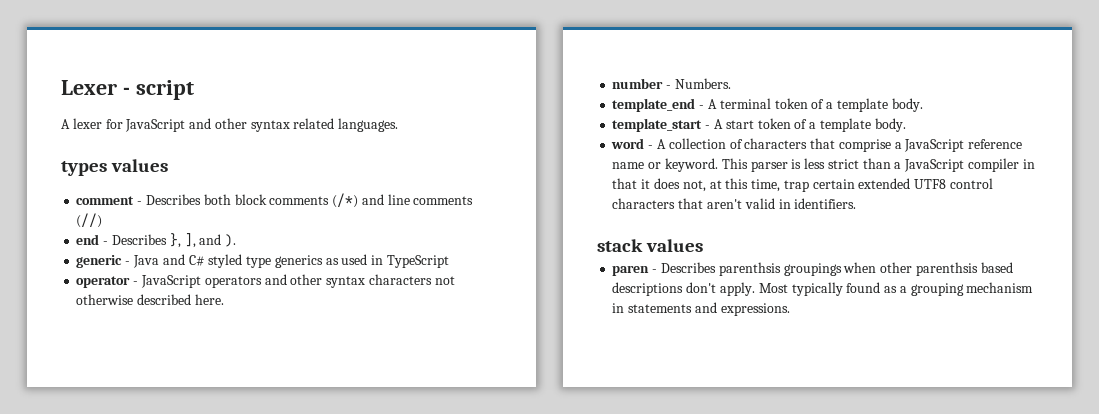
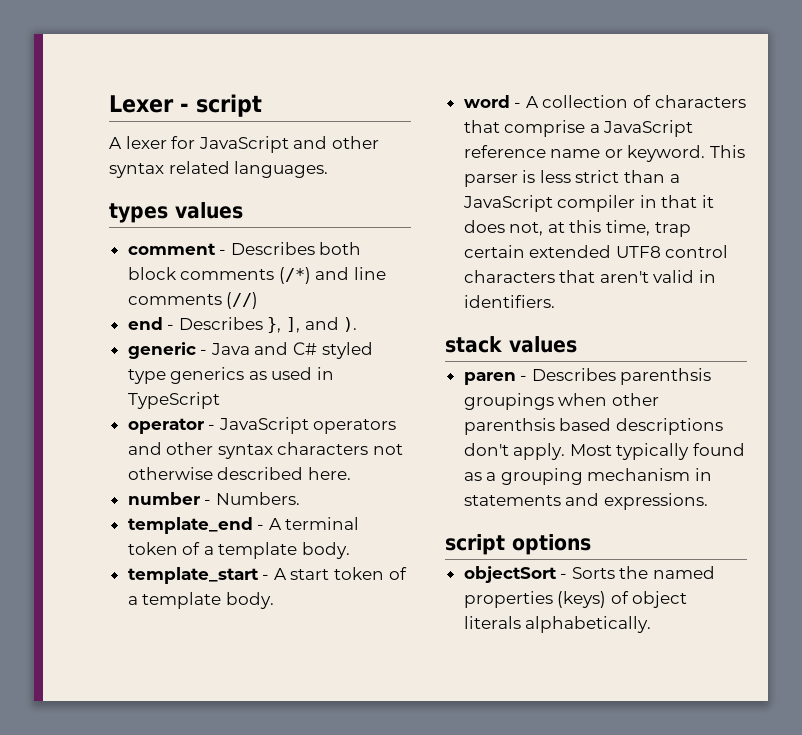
(790, 309) none -> [445,534,591,555] [463,566,716,583] [463,591,688,608] [463,616,652,633] // script options // objectSort - Sorts the named properties (keys) of object literals alphabetically.

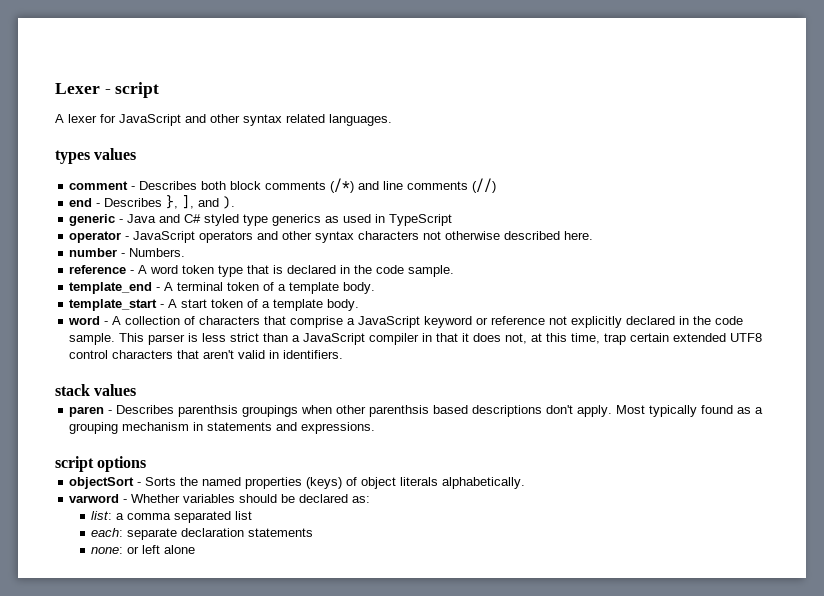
(300, 498) none -> [69,265,455,277] // reference - A word token type that is declared in the code sample.
[463,145,706,162] reference name or keyword. -> [424,316,744,328] [69,333,116,345] keyword or reference not explicitly declared in the code sample.
(652, 624) none -> [69,494,371,503] [91,511,253,523] [91,528,314,540] [91,545,196,554] // varword - Whether variables should be declared as: // list: a comma separated list // each: separate declaration statements // none: or left alone

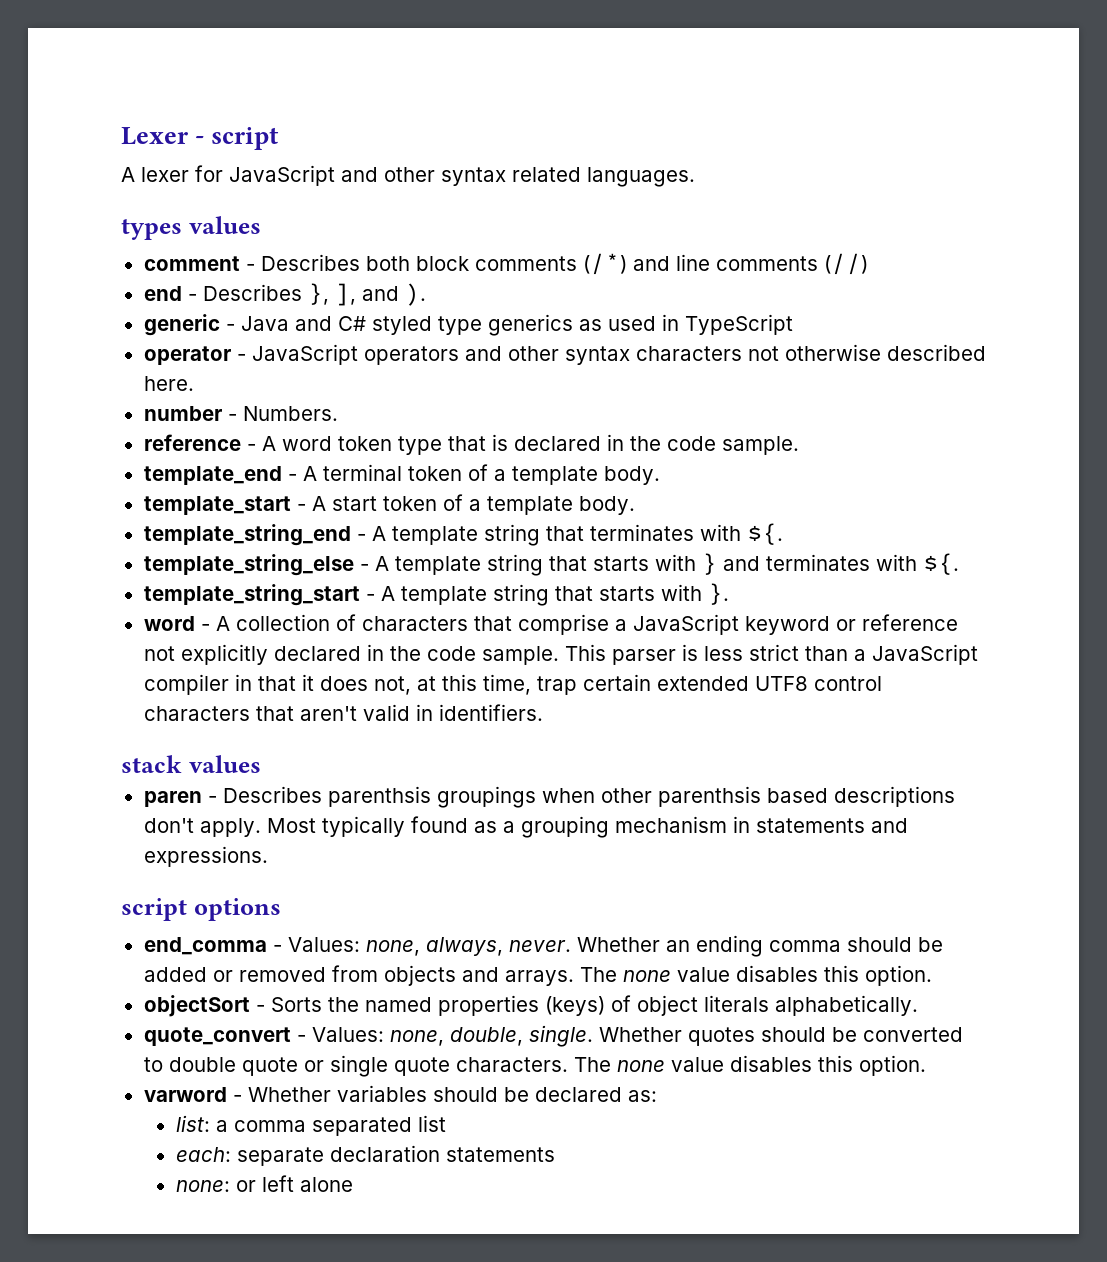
(360, 305) none -> [143,523,783,546] [143,553,959,576] [143,583,729,606] // template_string_end - A template string that terminates with ${. // template_string_else - A template string that starts with } and terminates with ${. // template_string_start - A template string that starts with }.
(147, 464) none -> [143,935,943,957] [143,965,932,986] // end_comma - Values: none, always, never. Whether an ending comma should be added or removed from objects and arrays. The none value disables this option.
(526, 483) none -> [143,1025,963,1047] [143,1055,926,1077] // quote_convert - Values: none, double, single. Whether quotes should be converted to double quote or single quote characters. The none value disables this option.

